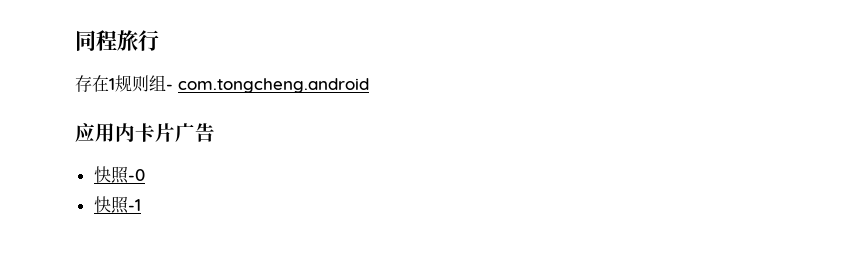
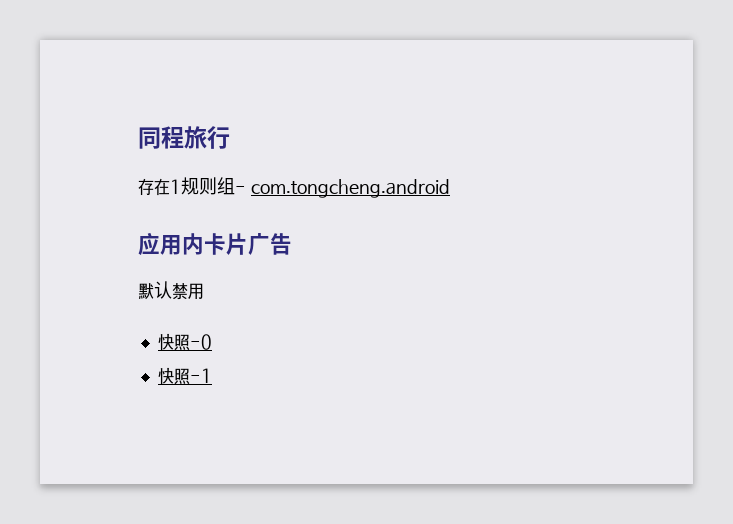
(215, 132) none -> [138,281,204,300] // 默认禁用

